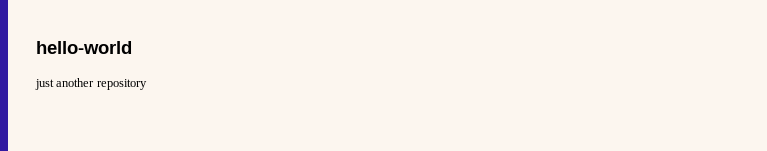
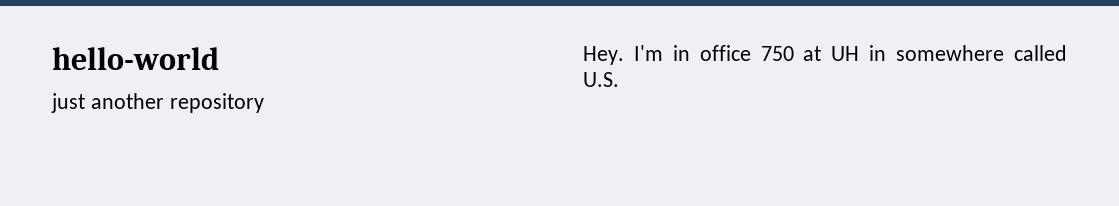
(147, 84) none -> [583,45,1067,65] [583,72,619,87] // Hey. I'm in office 750 at UH in somewhere called U.S.

